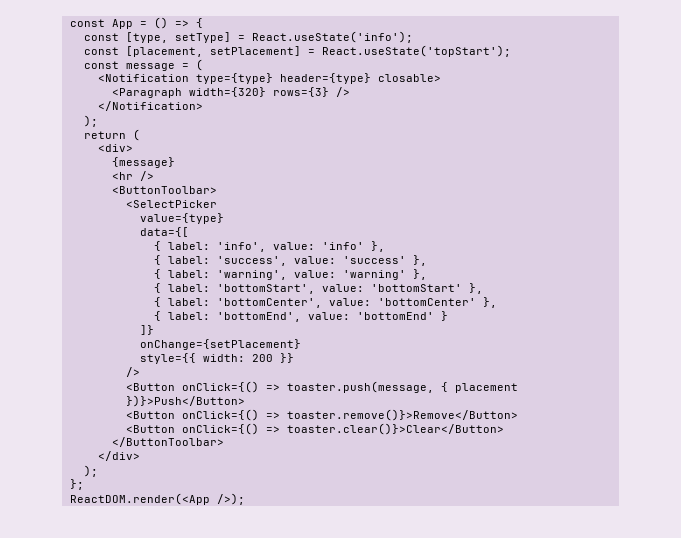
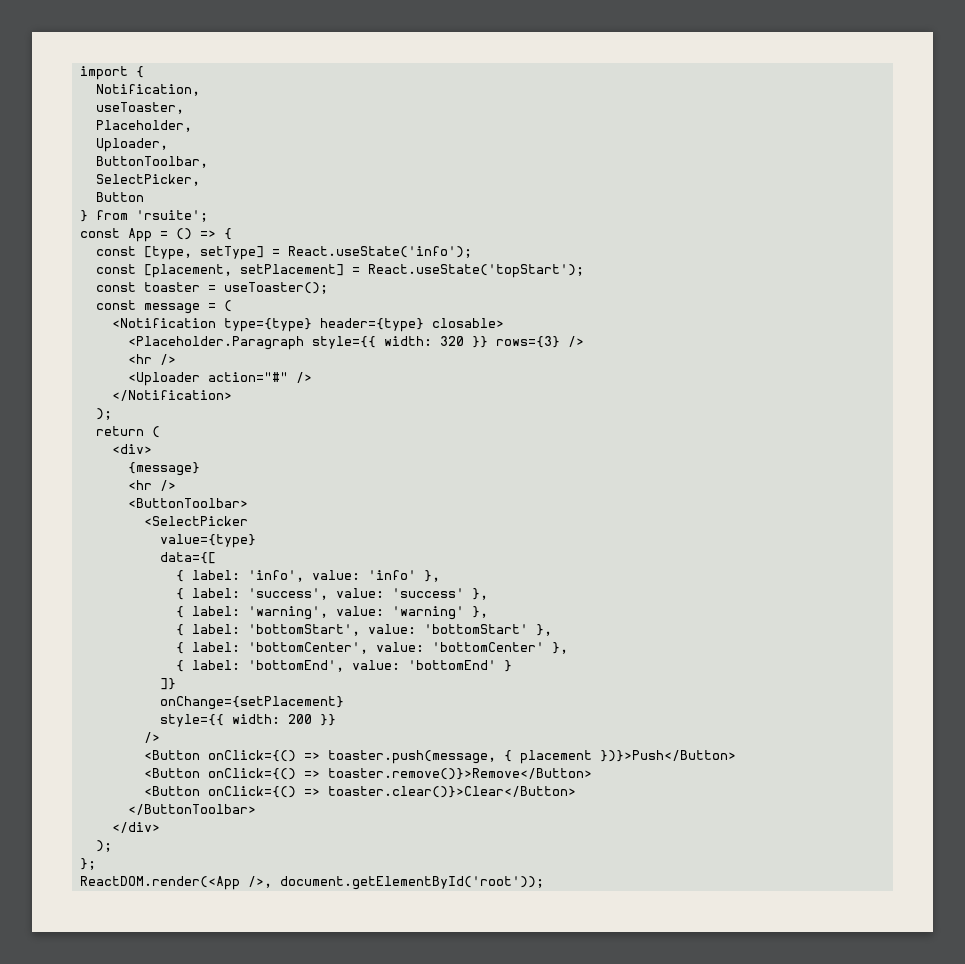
(69, 23) none -> [80,66,145,80] [96,84,201,96] [96,102,185,114] [96,120,193,132] [96,138,169,152] [96,156,209,168] [96,174,201,186] [96,192,145,202] [80,210,209,222] import { // Notification, // useToaster, // Placeholder, // Uploader, // ButtonToolbar, // SelectPicker, // Button // } from 'rsuite'; //
(511, 51) none -> [96,282,329,294] // const toaster = useToaster();
[111,87,329,98] <Paragraph width={320} rows={3} -> [128,336,585,350] [128,354,177,365] [128,372,289,386] <Placeholder.Paragraph style={{ width: 320 }} rows={3} /> // <hr /> // <Uploader action="#"
[216,493,245,505] />); -> [248,876,545,890] />, document.getElementById('root'));

